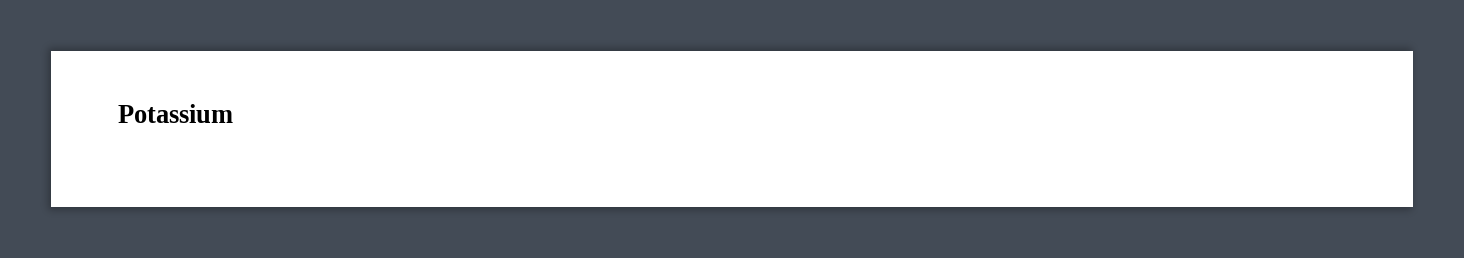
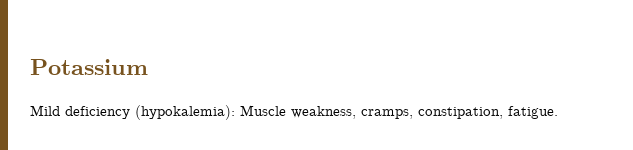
(233, 113) none -> [30,105,558,120] // Mild deficiency (hypokalemia): Muscle weakness, cramps, constipation, fatigue.

